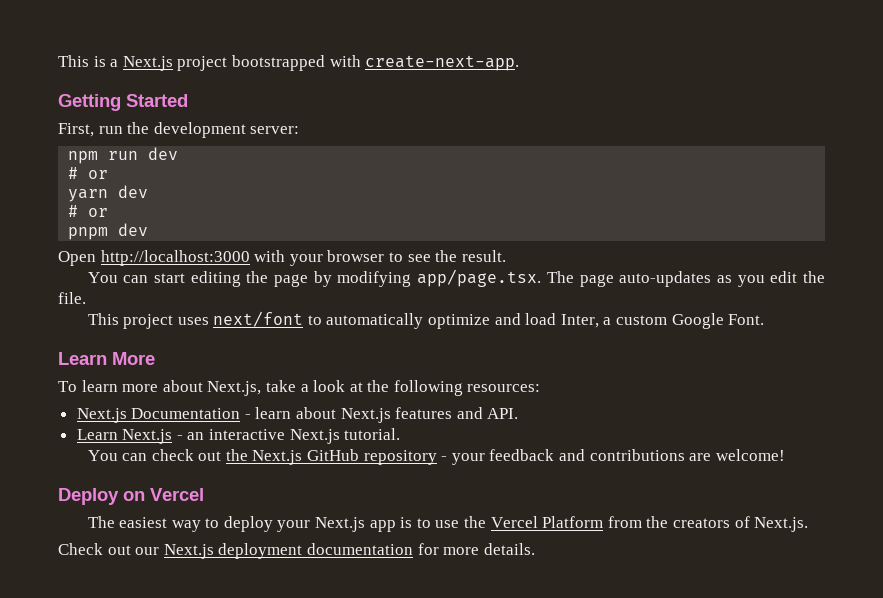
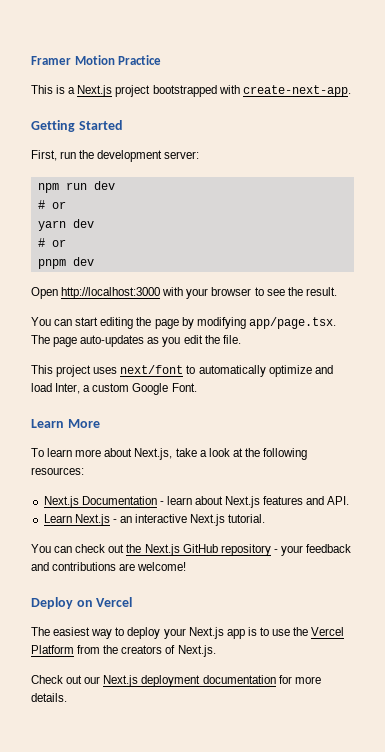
(58, 61) none -> [31,55,162,65] Framer Motion Practice //

